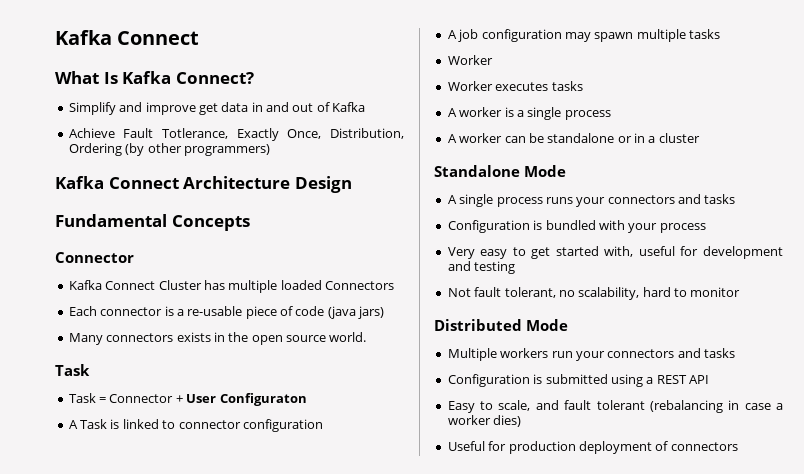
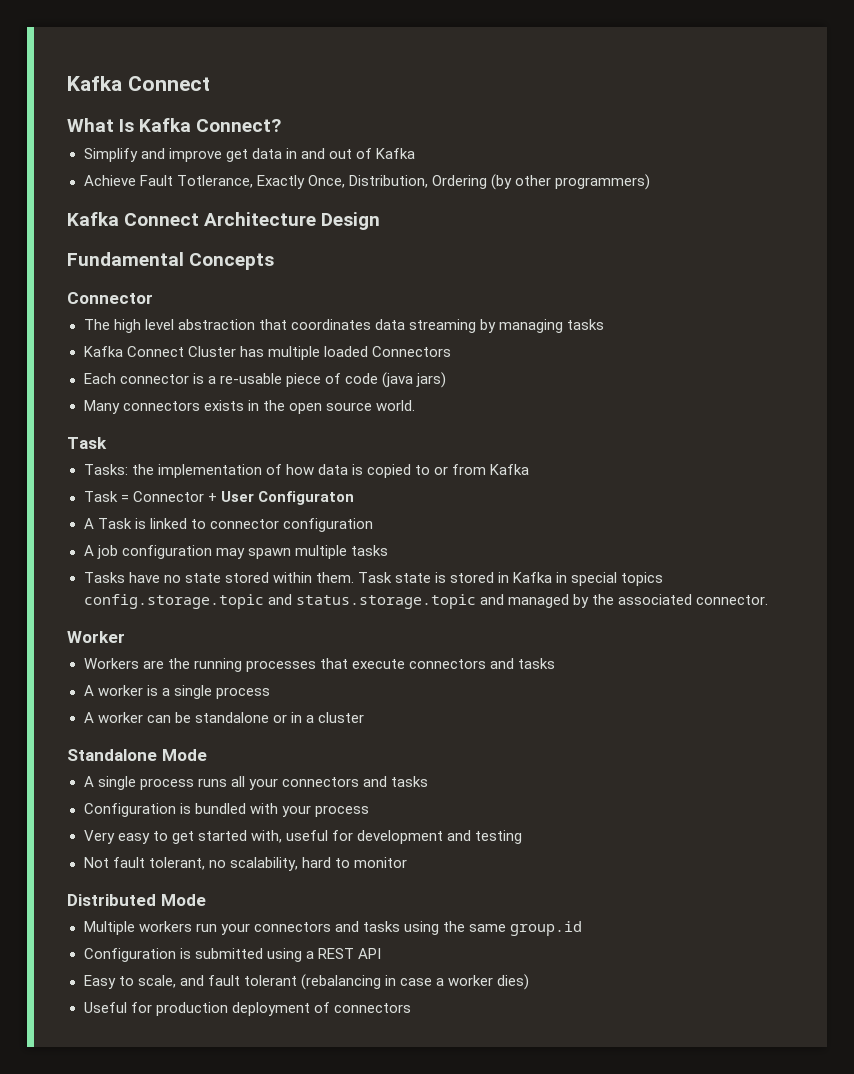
(134, 257) none -> [83,319,604,333] // The high level abstraction that coordinates data streaming by managing tasks
(90, 370) none -> [83,464,530,478] // Tasks: the implementation of how data is copied to or from Kafka
[447,55,493,65] [447,81,549,91] Worker // Worker executes -> [83,572,664,586] [83,594,768,609] [67,631,125,643] [83,658,514,672] Tasks have no state stored within them. Task state is stored in Kafka in special topics config.storage.topic and status.storage.topic and managed by the associated connector. // Worker // Workers are the running processes that execute connectors and
(573, 200) none -> [230,776,245,787] all
(735, 353) none -> [403,921,583,936] using the same group.id

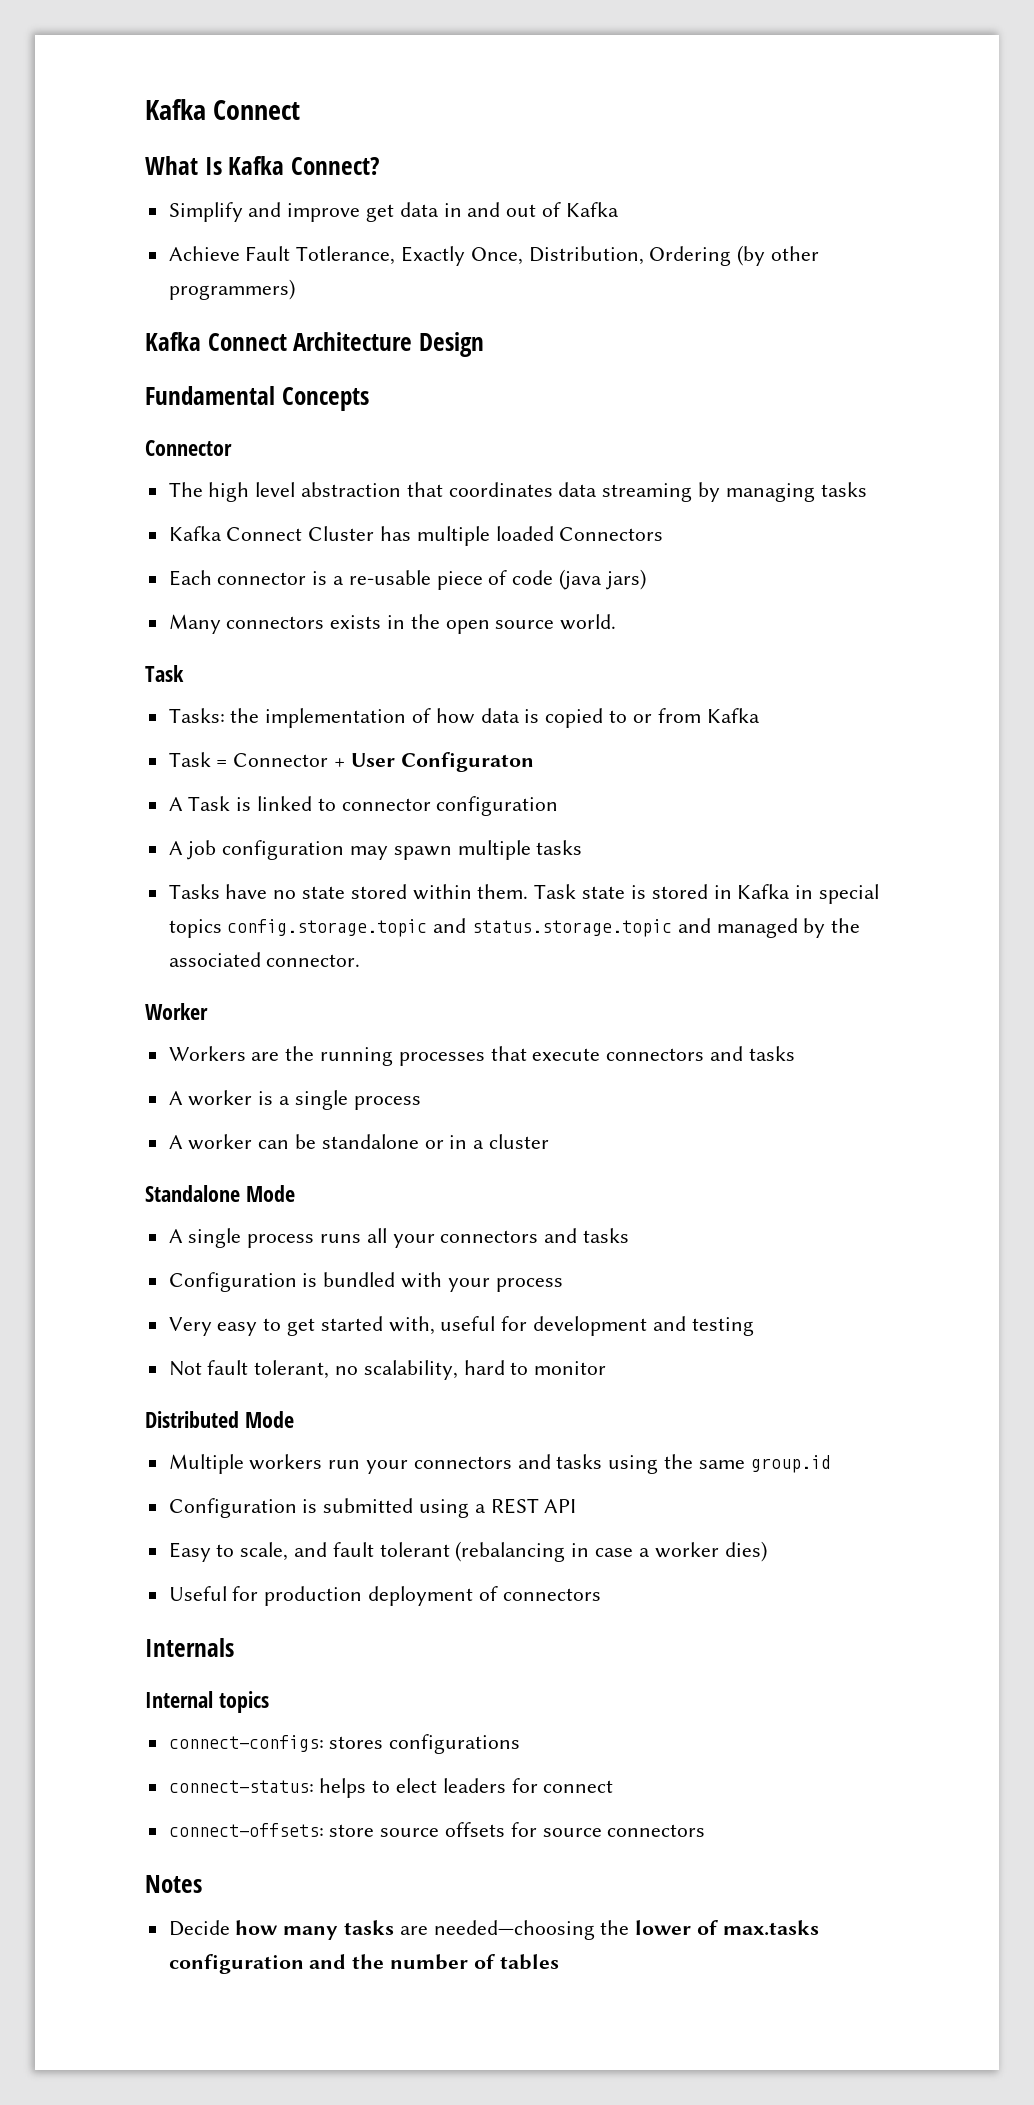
(411, 1008) none -> [145,1638,234,1657] [145,1691,269,1713] [168,1734,521,1754] [168,1778,614,1798] [168,1822,706,1837] [145,1875,202,1893] [168,1920,819,1940] [168,1954,559,1974] // Internals // Internal topics // connect-configs: stores configurations // connect-status: helps to elect leaders for connect // connect-offsets: store source offsets for source connectors // Notes // Decide how many tasks are needed—choosing the lower of max.tasks configuration and the number of tables

